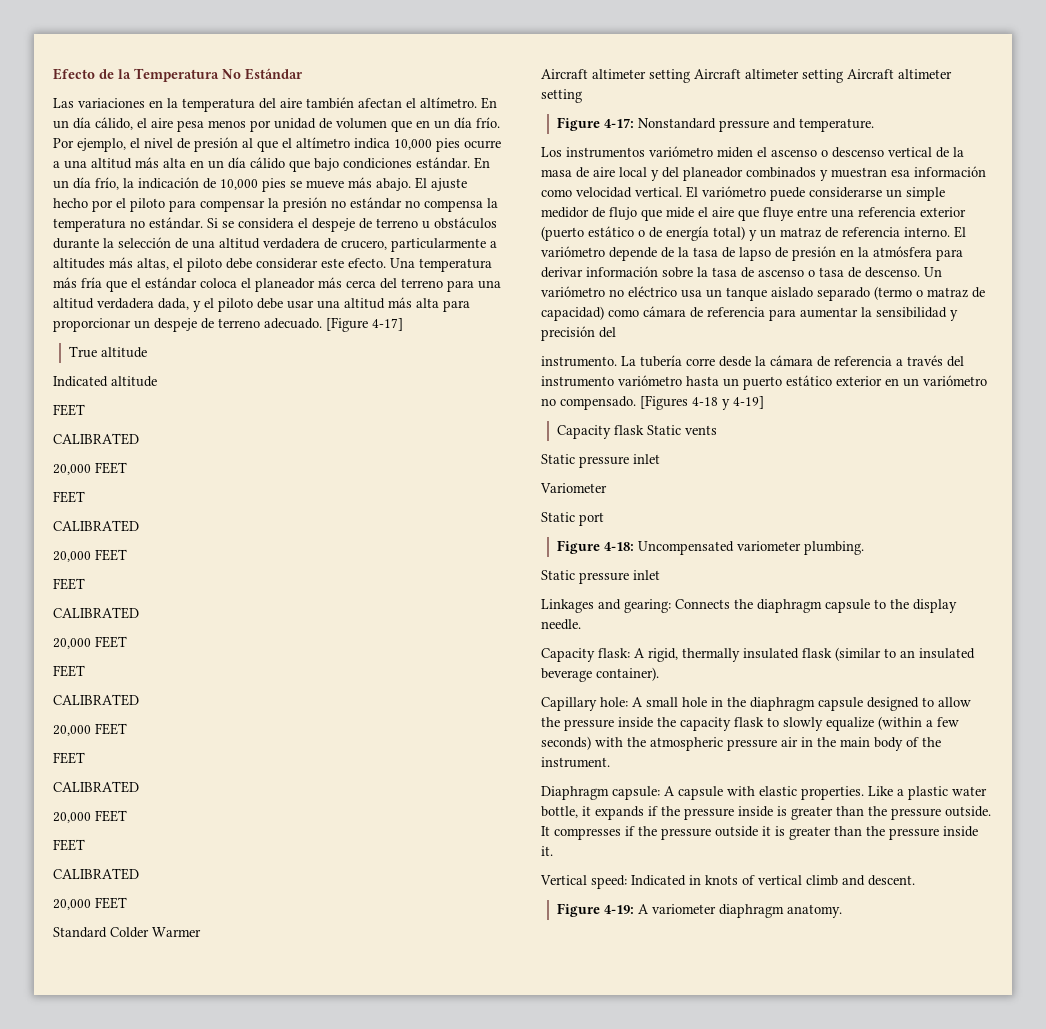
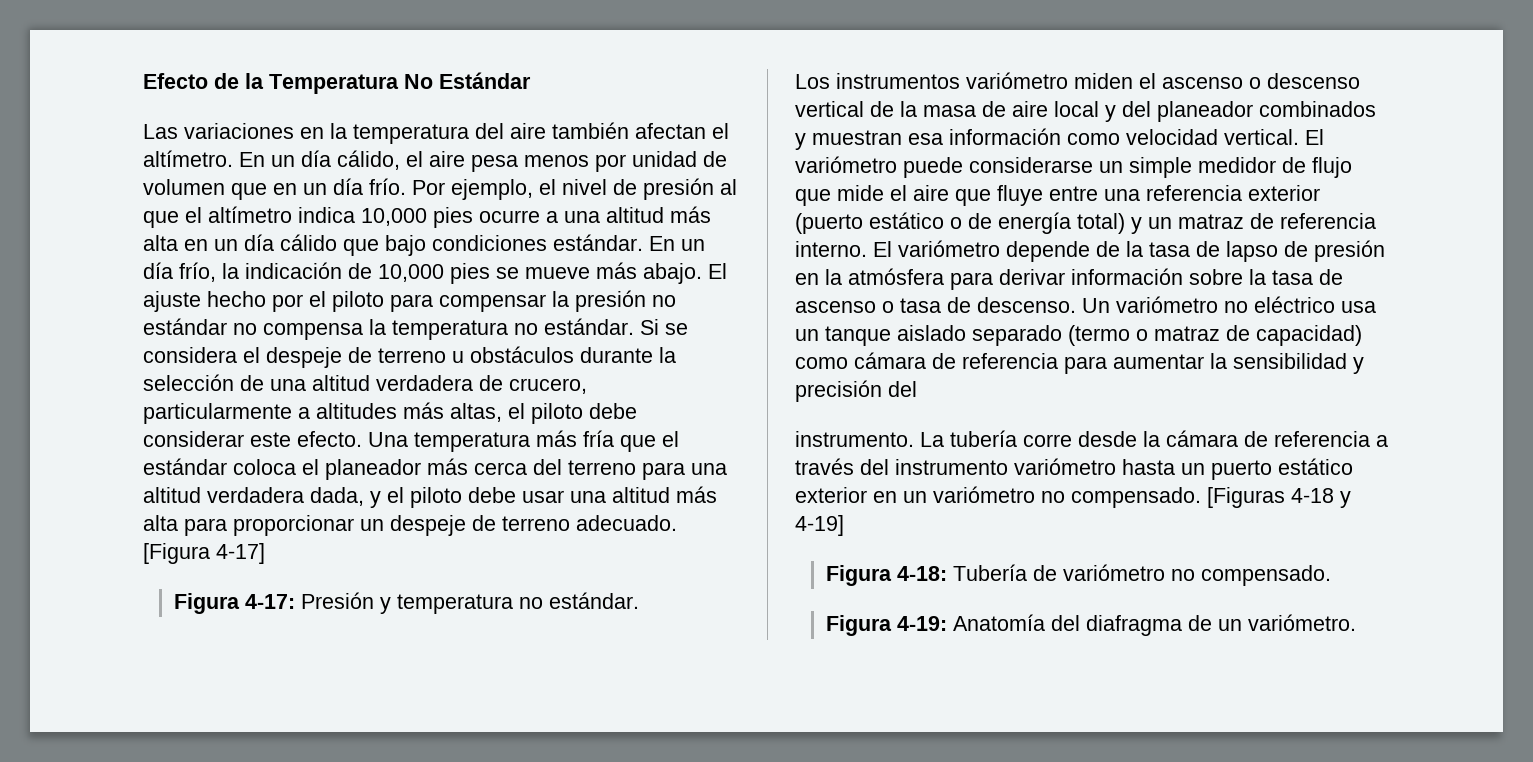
[326,317,368,332] [Figure -> [143,543,210,564] [Figura
[69,346,148,358] [53,376,157,387] [53,404,85,416] [53,433,139,445] [53,462,127,475] [53,491,85,503] [53,520,139,532] [53,549,127,562] [53,578,85,590] [53,607,139,619] [53,636,127,649] [53,665,85,677] [53,694,139,706] [53,723,127,736] [53,752,85,764] [53,781,139,793] [53,810,127,823] [53,839,85,851] [53,868,139,880] [53,897,127,910] [53,927,201,938] [541,69,952,83] [541,89,582,103] [557,117,875,132] True altitude // Indicated altitude // FEET // CALIBRATED // 20,000 FEET // FEET // CALIBRATED // 20,000 FEET // FEET // CALIBRATED // 20,000 FEET // FEET // CALIBRATED // 20,000 FEET // FEET // CALIBRATED // 20,000 FEET // FEET // CALIBRATED // 20,000 FEET // Standard Colder Warmer // Aircraft altimeter setting Aircraft altimeter setting Aircraft altimeter setting // Figure 4-17: Nonstandard pressure and temperature. -> [174,592,640,614] Figura 4-17: Presión y temperatura no estándar.
[640,395,688,410] [Figures -> [1207,487,1285,508] [Figuras
[557,425,718,439] [541,454,660,468] [540,483,607,493] [541,512,604,526] [557,540,865,555] [541,570,660,584] [541,599,957,613] [541,619,581,630] [541,647,975,662] [541,667,659,682] [541,697,971,711] [541,716,959,731] [541,736,941,751] [541,757,610,768] [541,786,987,800] [541,806,991,820] [541,826,978,840] [541,846,553,856] [540,875,915,889] [557,903,843,918] Capacity flask Static vents // Static pressure inlet // Variometer // Static port // Figure 4-18: Uncompensated variometer plumbing. // Static pressure inlet // Linkages and gearing: Connects the diaphragm capsule to the display needle. // Capacity flask: A rigid, thermally insulated flask (similar to an insulated beverage container). // Capillary hole: A small hole in the diaphragm capsule designed to allow the pressure inside the capacity flask to slowly equalize (within a few seconds) with the atmospheric pressure air in the main body of the instrument. // Diaphragm capsule: A capsule with elastic properties. Like a plastic water bottle, it expands if the pressure inside is greater than the pressure outside. It compresses if the pressure outside it is greater than the pressure inside it. // Vertical speed: Indicated in knots of vertical climb and descent. // Figure 4-19: A variometer diaphragm anatomy. -> [826,564,1332,586] [826,614,1357,636] Figura 4-18: Tubería de variómetro no compensado. // Figura 4-19: Anatomía del diafragma de un variómetro.

